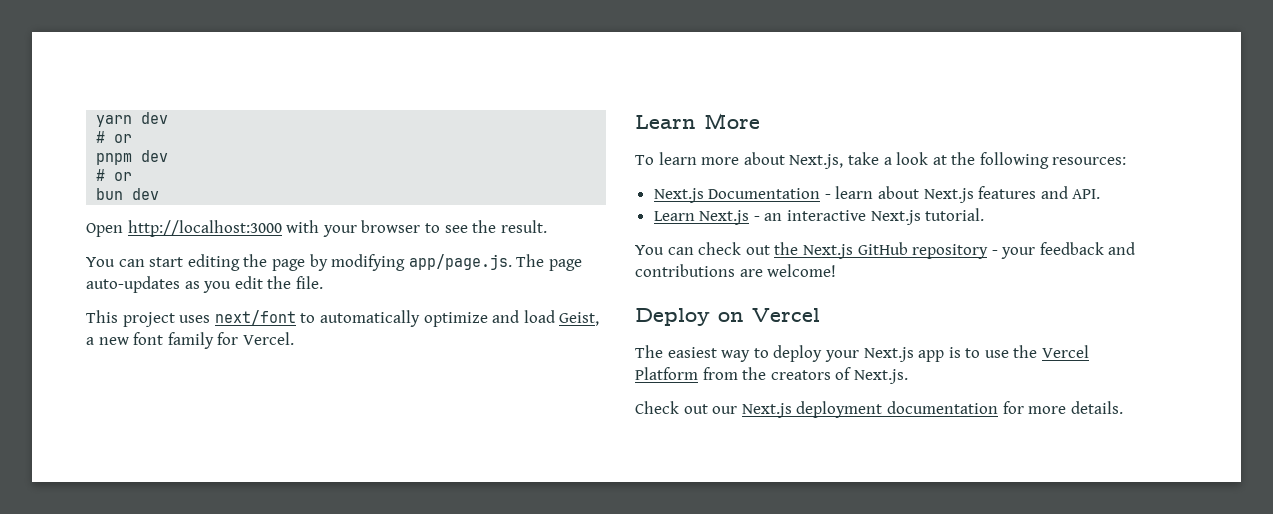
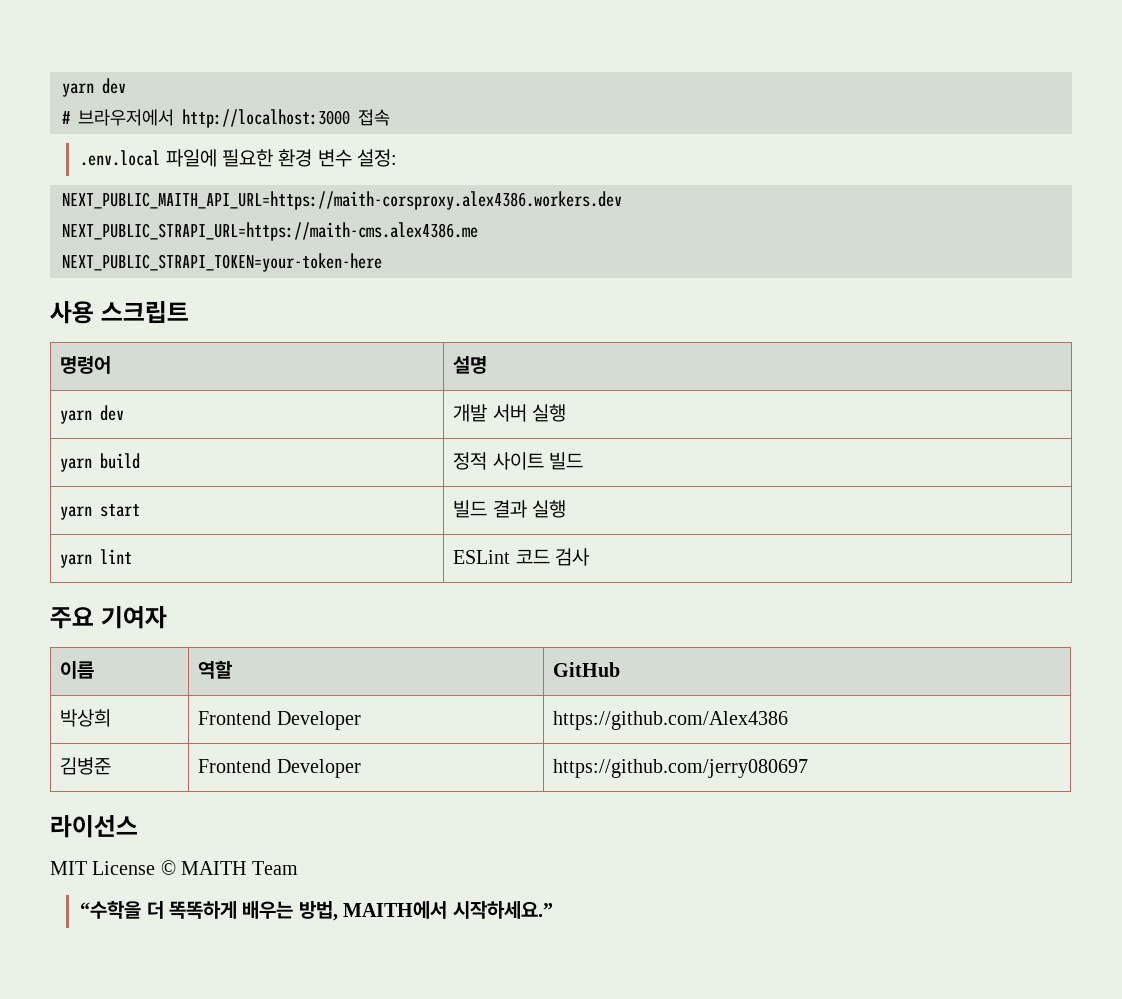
[114,134,133,143] [96,150,169,165] [96,169,133,181] [96,188,160,200] [86,220,547,237] [86,254,582,271] [86,276,323,293] [86,310,600,327] [86,332,294,349] [635,113,760,129] [635,152,1127,169] [653,186,1101,203] [653,208,985,225] [635,242,1136,259] [635,264,837,277] [635,308,820,326] [635,345,1090,362] [635,367,908,384] [635,401,1123,418] or // pnpm dev // # or // bun dev // Open http://localhost:3000 with your browser to see the result. // You can start editing the page by modifying app/page.js. The page auto-updates as you edit the file. // This project uses next/font to automatically optimize and load Geist, a new font family for Vercel. // Learn More // To learn more about Next.js, take a look at the following resources: // Next.js Documentation - learn about Next.js features and API. // Learn Next.js - an interactive Next.js tutorial. // You can check out the Next.js GitHub repository - your feedback and contributions are welcome! // Deploy on Vercel // The easiest way to deploy your Next.js app is to use the Vercel Platform from the creators of Next.js. // Check out our Next.js deployment documentation for more details. -> [78,109,390,128] [80,149,398,167] [62,191,622,210] [62,222,478,241] [62,253,382,272] [50,301,189,324] [60,356,112,374] [453,356,488,374] [60,405,125,424] [453,404,567,422] [60,453,141,472] [453,452,584,470] [60,504,141,520] [453,500,567,518] [60,549,133,568] [453,548,591,566] [50,606,167,629] [60,661,95,679] [198,660,234,679] [553,662,621,677] [60,709,112,727] [198,711,361,730] [553,711,789,730] [60,757,112,775] [198,759,361,778] [553,759,809,778] [50,815,138,838] [50,860,298,875] [80,900,553,921] 브라우저에서 http://localhost:3000 접속 // .env.local 파일에 필요한 환경 변수 설정: // NEXT_PUBLIC_MAITH_API_URL=https://maith-corsproxy.alex4386.workers.dev // NEXT_PUBLIC_STRAPI_URL=https://maith-cms.alex4386.me // NEXT_PUBLIC_STRAPI_TOKEN=your-token-here // 사용 스크립트 // 명령어 | 설명 // yarn dev | 개발 서버 실행 // yarn build | 정적 사이트 빌드 // yarn start | 빌드 결과 실행 // yarn lint | ESLint 코드 검사 // 주요 기여자 // 이름 | 역할 | GitHub // 박상희 | Frontend Developer | https://github.com/Alex4386 // 김병준 | Frontend Developer | https://github.com/jerry080697 // 라이선스 // MIT License © MAITH Team // “수학을 더 똑똑하게 배우는 방법, MAITH에서 시작하세요.”

